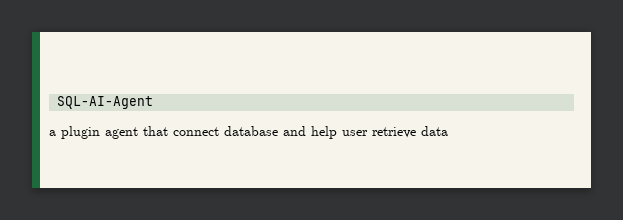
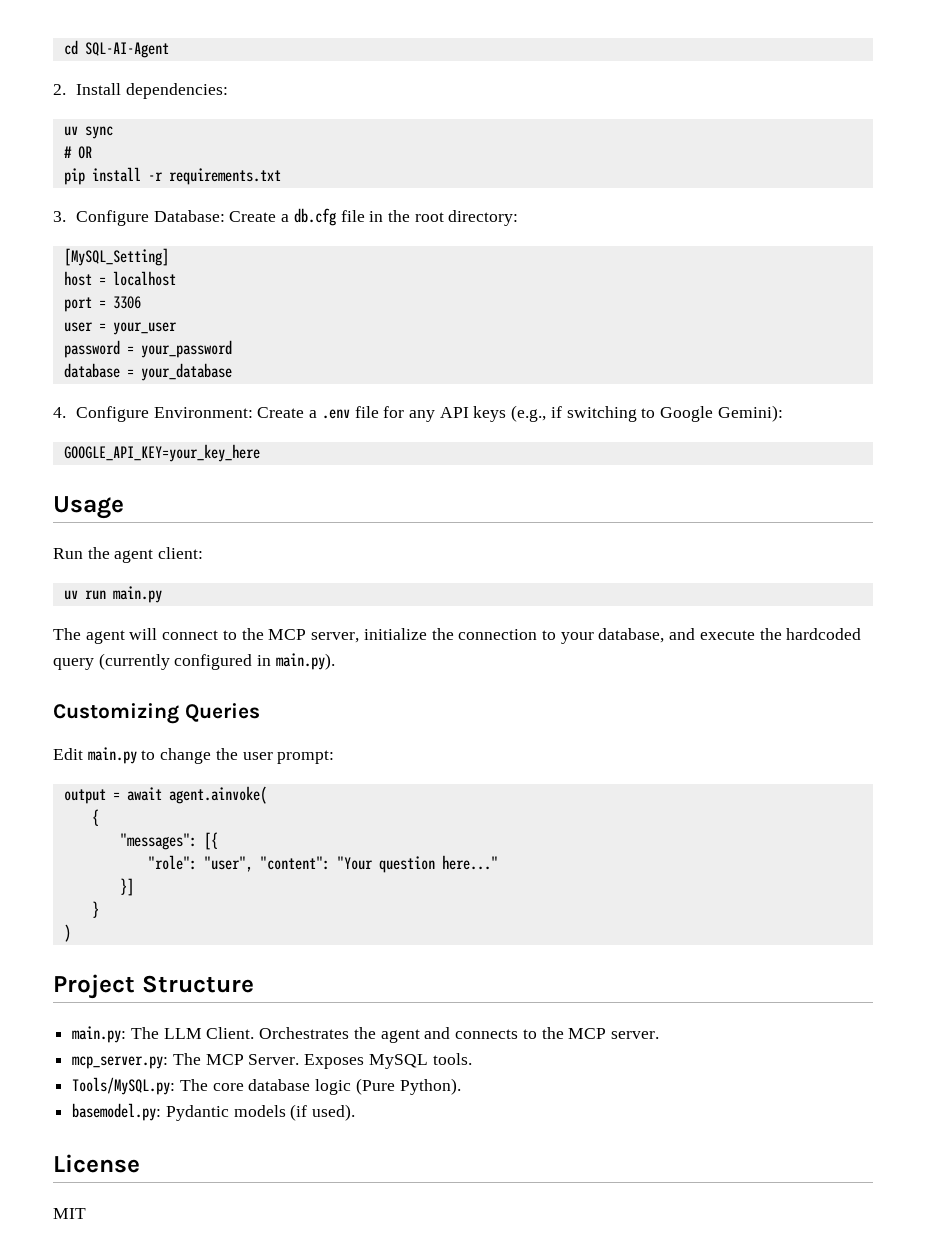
(57, 102) none -> [63,40,78,55] cd
[49,126,448,139] a plugin agent that connect database and help user retrieve data -> [53,83,228,99] [63,126,113,139] [63,146,92,159] [63,167,281,185] [53,208,519,226] [63,248,169,266] [63,271,176,286] [63,296,141,312] [63,322,177,335] [63,340,232,358] [63,363,232,381] [53,405,783,422] [63,444,260,462] [53,496,124,519] [53,547,204,563] [63,586,162,603] [53,628,862,644] [53,653,335,670] [53,703,260,724] [53,747,335,764] [63,786,267,804] [91,809,99,826] [119,832,218,850] [147,855,498,873] [119,878,134,896] [91,901,99,918] [63,924,71,942] [53,974,254,999] [72,1026,659,1043] [72,1053,472,1069] [72,1077,461,1095] [72,1103,356,1121] [53,1154,140,1173] [53,1208,86,1219] 2. Install dependencies: // uv sync // # OR // pip install -r requirements.txt // 3. Configure Database: Create a db.cfg file in the root directory: // [MySQL_Setting] // host = localhost // port = 3306 // user = your_user // password = your_password // database = your_database // 4. Configure Environment: Create a .env file for any API keys (e.g., if switching to Google Gemini): // GOOGLE_API_KEY=your_key_here // Usage // Run the agent client: // uv run main.py // The agent will connect to the MCP server, initialize the connection to your database, and execute the hardcoded query (currently configured in main.py). // Customizing Queries // Edit main.py to change the user prompt: // output = await agent.ainvoke( // { // "messages": [{ // "role": "user", "content": "Your question here..." // }] // } // ) // Project Structure // main.py: The LLM Client. Orchestrates the agent and connects to the MCP server. // mcp_server.py: The MCP Server. Exposes MySQL tools. // Tools/MySQL.py: The core database logic (Pure Python). // basemodel.py: Pydantic models (if used). // License // MIT

